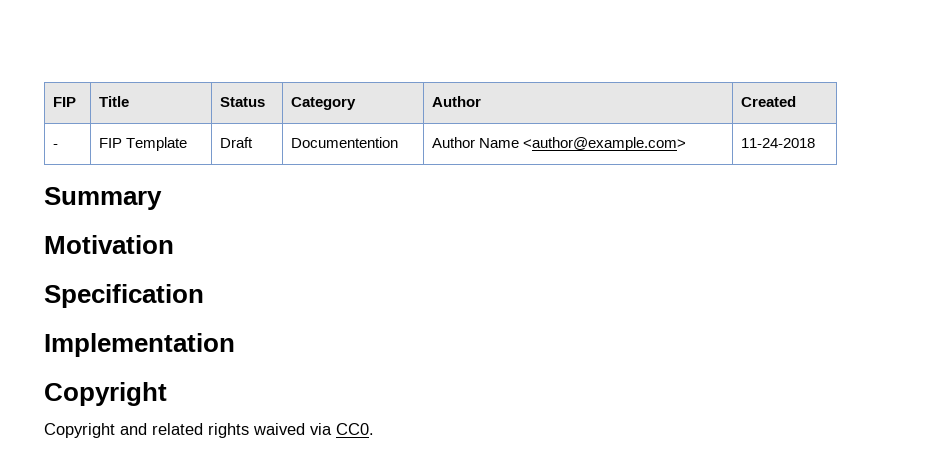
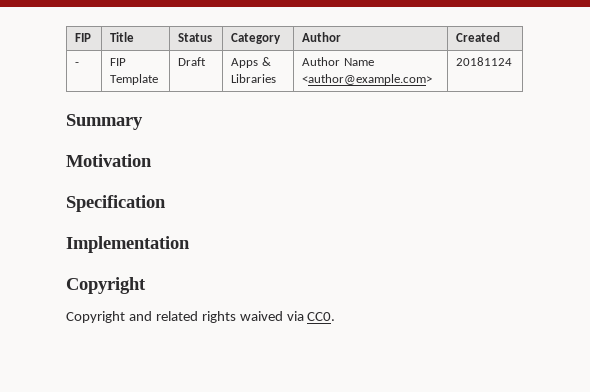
[290,137,398,148] Documentention -> [231,57,271,68] [231,74,277,83] Apps & Libraries
[740,138,815,148] 11-24-2018 -> [456,57,513,66] 20181124

